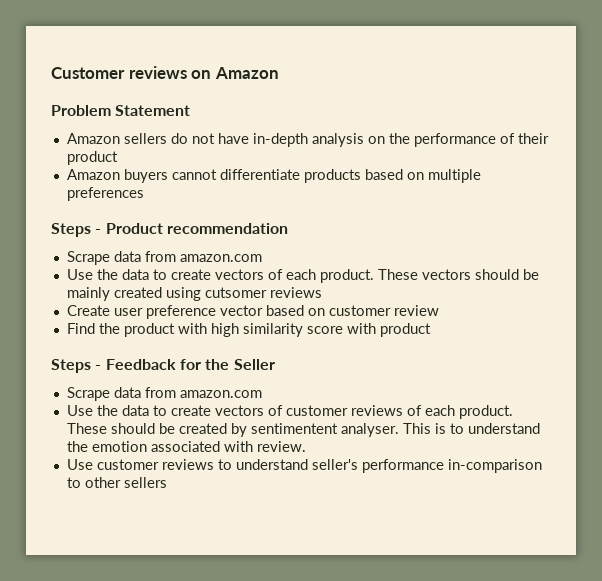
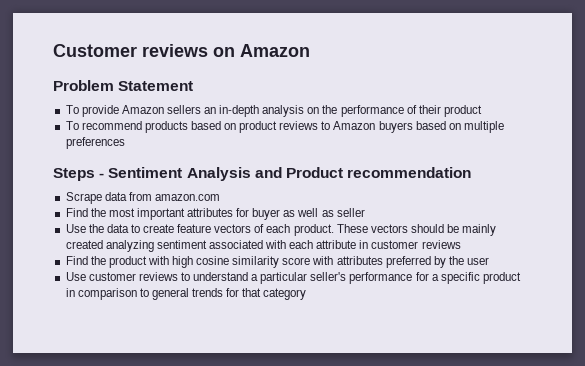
[66,133,249,144] Amazon sellers do not have -> [65,105,217,117] To provide Amazon sellers an
[66,169,361,183] Amazon buyers cannot differentiate products -> [65,121,413,133] To recommend products based on product reviews to Amazon buyers
(102, 231) none -> [108,167,282,181] Sentiment Analysis and
[66,269,211,280] // Use the data to create -> [65,208,365,220] [65,224,212,233] // Find the most important attributes for buyer as well as seller // Use the data to create feature
[165,287,322,301] [66,305,439,319] using cutsomer reviews // Create user preference vector based on customer review -> [105,240,461,252] analyzing sentiment associated with each attribute in customer reviews
(239, 330) none -> [196,256,230,265] cosine
[379,323,431,337] [51,359,275,373] [66,387,262,401] [66,405,513,419] [66,423,540,437] [66,441,306,452] product // Steps - Feedback for the Seller // Scrape data from amazon.com // Use the data to create vectors of customer reviews of each product. These should be created by sentimentent analyser. This is to understand the emotion associated with review. -> [336,256,490,268] attributes preferred by the user
[311,459,542,473] [66,477,167,488] seller's performance in-comparison to other sellers -> [251,272,521,284] [65,288,307,300] a particular seller's performance for a specific product in comparison to general trends for that category

